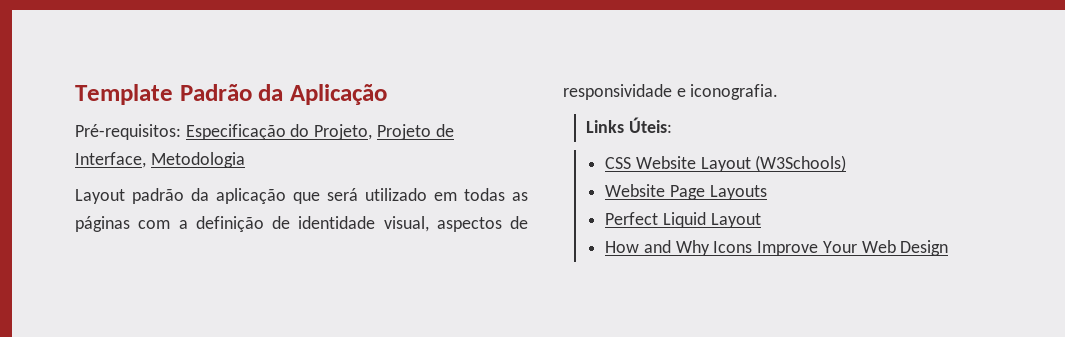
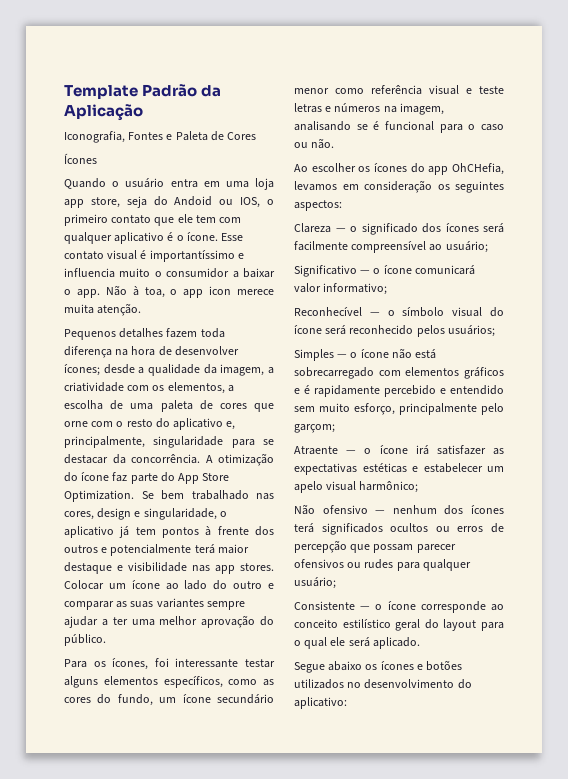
[75,124,454,140] [75,152,245,168] [75,188,528,204] [75,216,528,232] [563,84,779,100] [585,117,672,133] [605,155,847,172] [605,184,767,200] [605,212,761,228] [605,240,949,256] Pré-requisitos: Especificação do Projeto, Projeto de Interface, Metodologia // Layout padrão da aplicação que será utilizado em todas as páginas com a definição de identidade visual, aspectos de responsividade e iconografia. // Links Úteis: // CSS Website Layout (W3Schools) // Website Page Layouts // Perfect Liquid Layout // How and Why Icons Improve Your Web Design -> [64,131,257,143] [64,153,97,164] [64,178,274,190] [64,196,274,208] [64,214,242,226] [64,232,244,244] [64,250,244,262] [64,268,275,278] [64,285,274,298] [64,303,142,316] [64,328,225,340] [64,346,239,358] [64,364,274,376] [64,382,234,394] [64,400,274,412] [64,418,236,430] [64,436,274,448] [64,453,274,466] [64,472,230,484] [64,490,274,502] [64,508,227,520] [64,526,274,538] [64,544,249,556] [64,562,274,574] [64,580,274,590] [64,598,245,610] [64,615,274,628] [64,634,106,646] [64,658,275,670] [64,676,274,688] [64,694,274,706] [294,85,504,95] [294,103,444,115] [294,121,504,133] [294,138,335,149] [294,163,504,175] [294,180,504,193] [294,200,342,211] [294,223,504,235] [294,241,488,253] [294,265,475,277] [294,283,388,295] [294,307,504,317] [294,325,495,337] [294,348,437,361] [294,367,504,379] [294,385,504,397] [294,403,504,415] [294,424,335,433] [294,445,504,455] [294,463,504,475] [294,481,419,493] [294,504,504,515] [294,523,504,535] [294,540,456,553] [294,559,471,571] [294,577,336,589] [294,601,504,613] [294,619,504,631] [294,637,420,649] [294,660,463,673] [294,679,472,689] [294,697,347,709] Iconografia, Fontes e Paleta de Cores // Ícones // Quando o usuário entra em uma loja app store, seja do Andoid ou IOS, o primeiro contato que ele tem com qualquer aplicativo é o ícone. Esse contato visual é importantíssimo e influencia muito o consumidor a baixar o app. Não à toa, o app icon merece muita atenção. // Pequenos detalhes fazem toda diferença na hora de desenvolver ícones; desde a qualidade da imagem, a criatividade com os elementos, a escolha de uma paleta de cores que orne com o resto do aplicativo e, principalmente, singularidade para se destacar da concorrência. A otimização do ícone faz parte do App Store Optimization. Se bem trabalhado nas cores, design e singularidade, o aplicativo já tem pontos à frente dos outros e potencialmente terá maior destaque e visibilidade nas app stores. Colocar um ícone ao lado do outro e comparar as suas variantes sempre ajudar a ter uma melhor aprovação do público. // Para os ícones, foi interessante testar alguns elementos específicos, como as cores do fundo, um ícone secundário menor como referência visual e teste letras e números na imagem, analisando se é funcional para o caso ou não. // Ao escolher os ícones do app OhCHefia, levamos em consideração os seguintes aspectos: // Clareza — o significado dos ícones será facilmente compreensível ao usuário; // Significativo — o ícone comunicará valor informativo; // Reconhecível — o símbolo visual do ícone será reconhecido pelos usuários; // Simples — o ícone não está sobrecarregado com elementos gráficos e é rapidamente percebido e entendido sem muito esforço, principalmente pelo garçom; // Atraente — o ícone irá satisfazer as expectativas estéticas e estabelecer um apelo visual harmônico; // Não ofensivo — nenhum dos ícones terá significados ocultos ou erros de percepção que possam parecer ofensivos ou rudes para qualquer usuário; // Consistente — o ícone corresponde ao conceito estilístico geral do layout para o qual ele será aplicado. // Segue abaixo os ícones e botões utilizados no desenvolvimento do aplicativo:

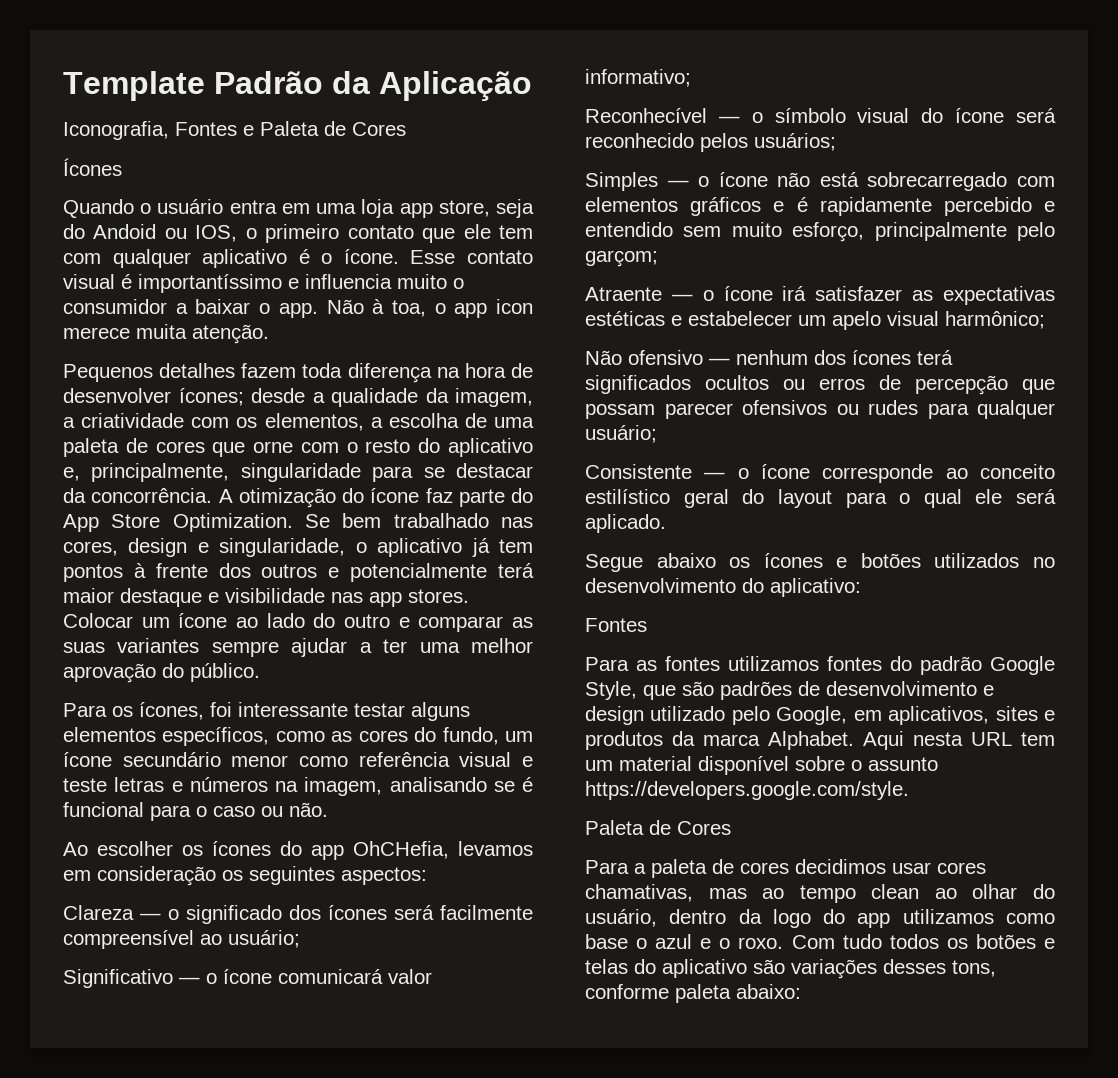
(347, 703) none -> [585,618,647,632] [585,656,1055,675] [585,681,994,700] [585,706,1055,725] [585,731,1055,750] [585,756,938,775] [585,781,909,800] [585,820,731,835] [585,859,986,878] [585,884,1055,903] [585,909,1055,928] [585,934,1055,949] [585,959,996,979] [585,984,801,1003] // Fontes // Para as fontes utilizamos fontes do padrão Google Style, que são padrões de desenvolvimento e design utilizado pelo Google, em aplicativos, sites e produtos da marca Alphabet. Aqui nesta URL tem um material disponível sobre o assunto https://developers.google.com/style. // Paleta de Cores // Para a paleta de cores decidimos usar cores chamativas, mas ao tempo clean ao olhar do usuário, dentro da logo do app utilizamos como base o azul e o roxo. Com tudo todos os botões e telas do aplicativo são variações desses tons, conforme paleta abaixo:

